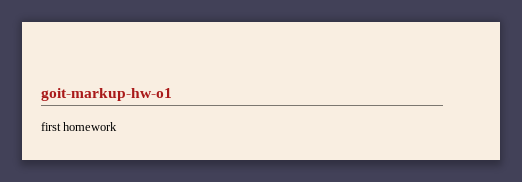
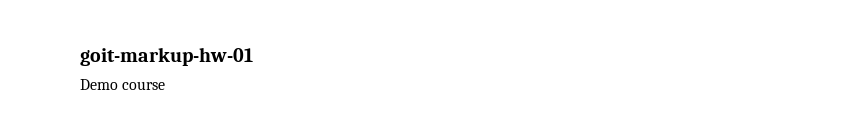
[41,88,172,101] [41,122,118,131] goit-markup-hw-o1 // first homework -> [80,47,253,66] [80,79,166,90] goit-markup-hw-01 // Demo course

